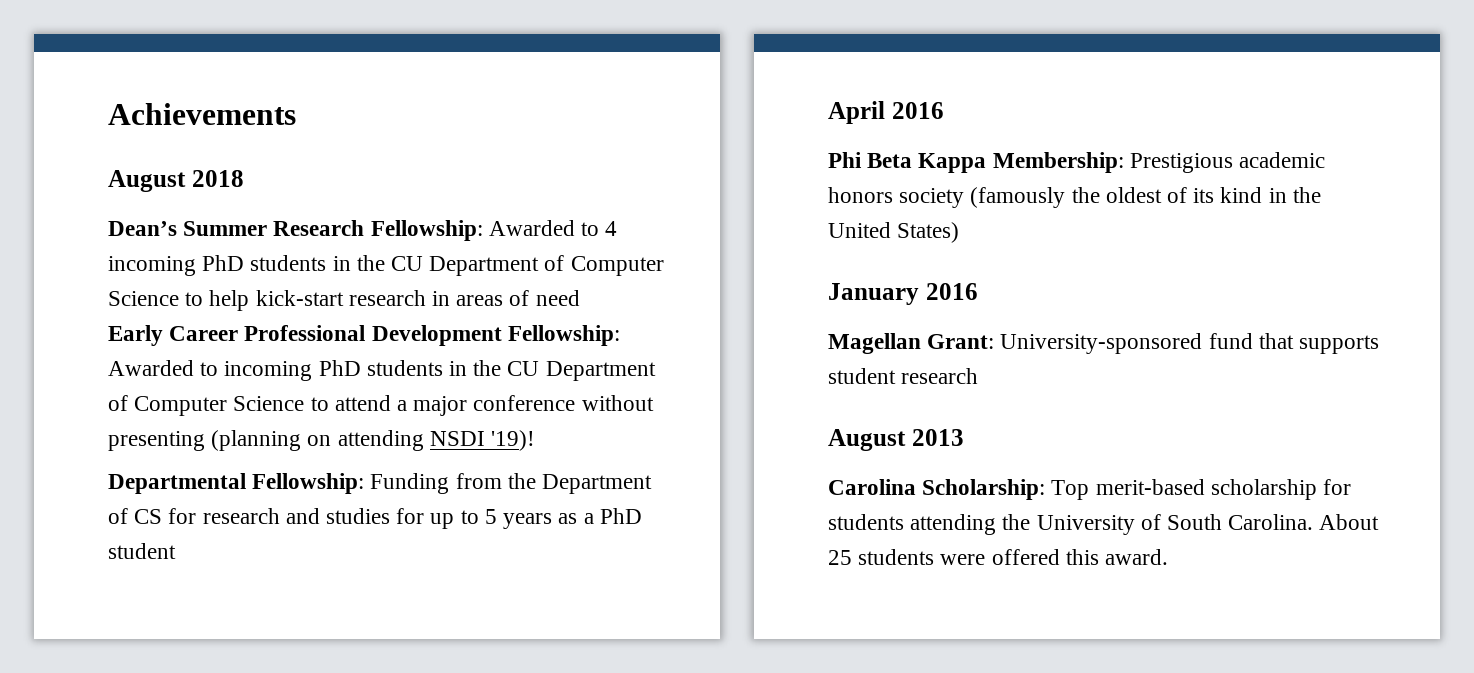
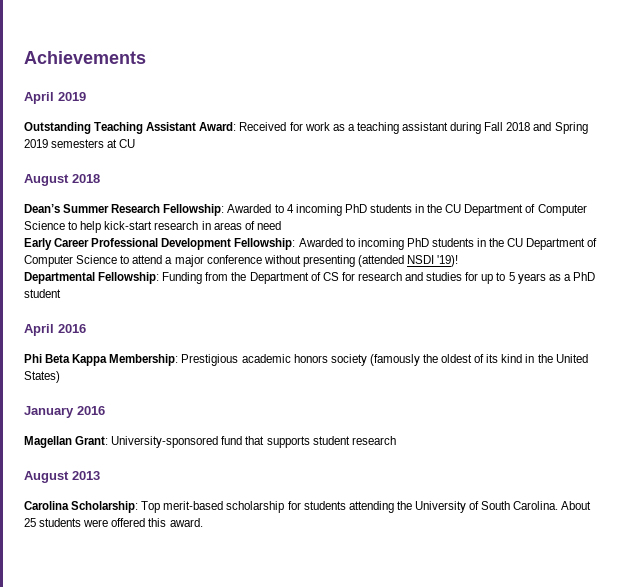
(296, 114) none -> [24,92,86,104] [24,122,588,134] [24,139,136,148] // April 2019 // Outstanding Teaching Assistant Award: Received for work as a teaching assistant during Fall 2018 and Spring 2019 semesters at CU
[211,430,424,451] (planning on attending -> [357,255,404,267] (attended

